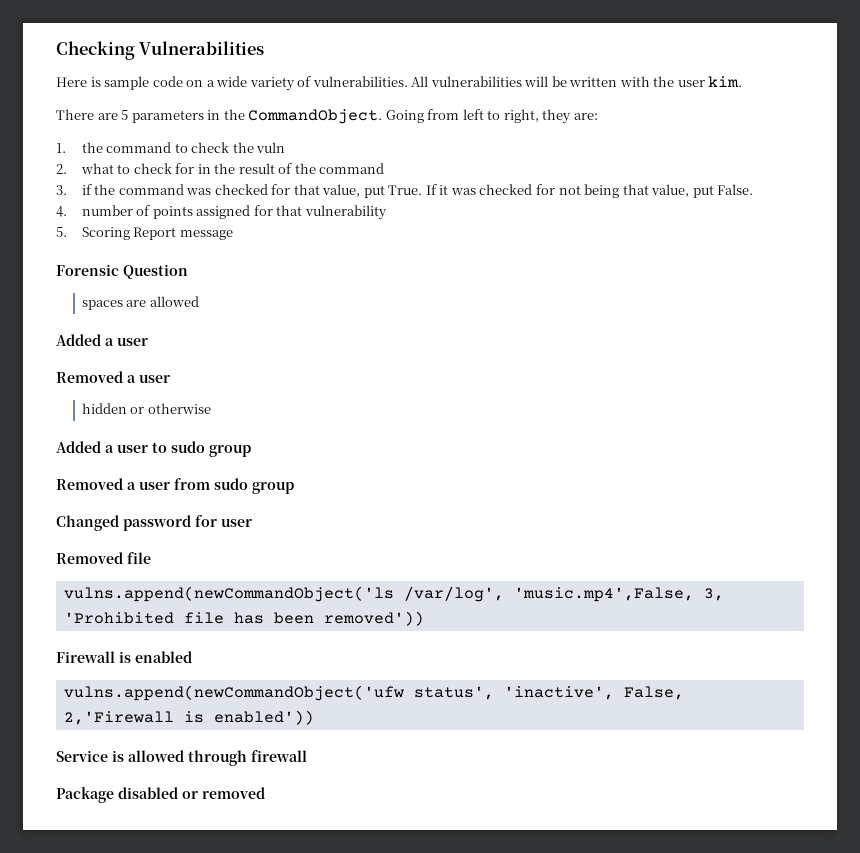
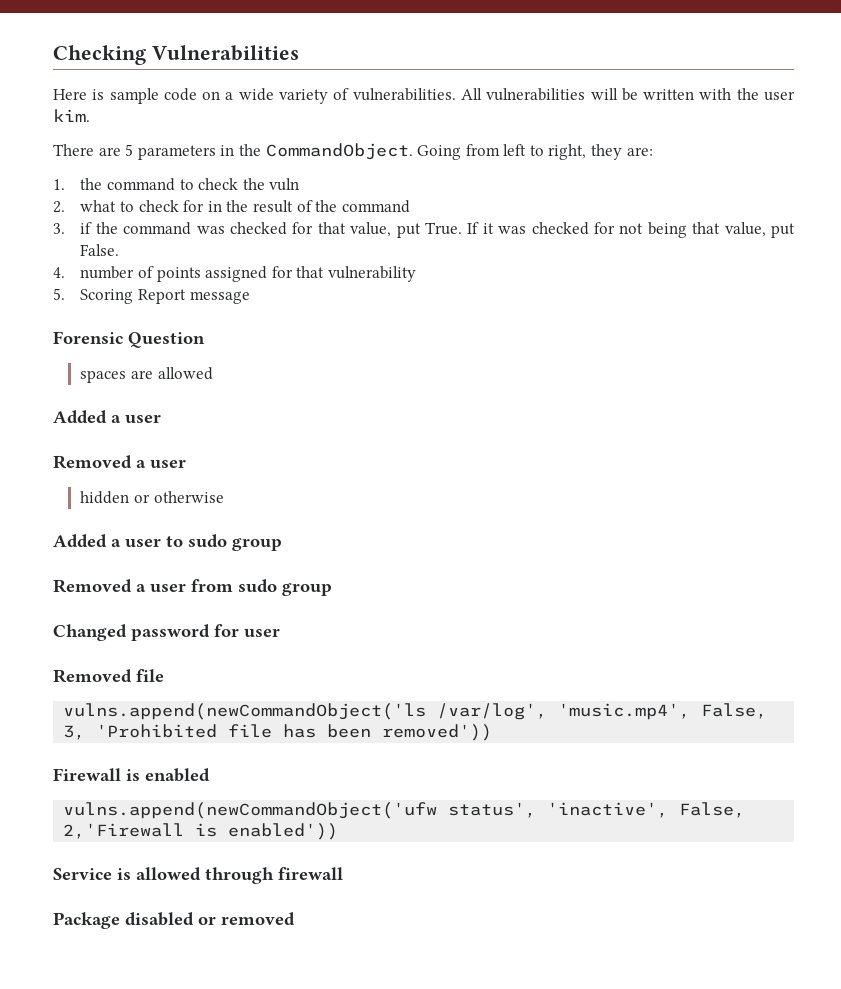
[513,587,694,602] 'music.mp4',False, -> [558,703,768,720] 'music.mp4', False,

